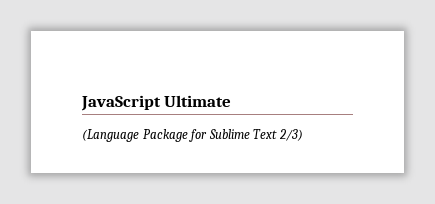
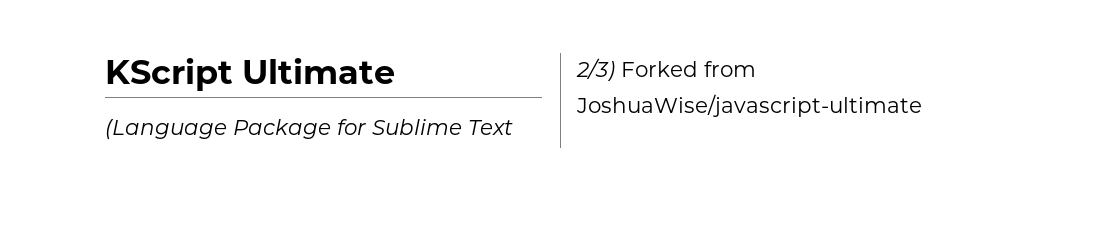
[81,95,161,111] JavaScript -> [105,58,233,91] KScript
(303, 135) none -> [621,61,756,77] [576,94,922,117] Forked from JoshuaWise/javascript-ultimate

